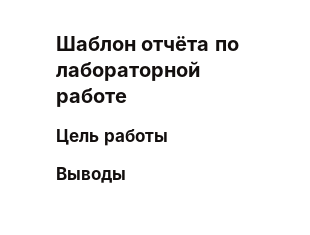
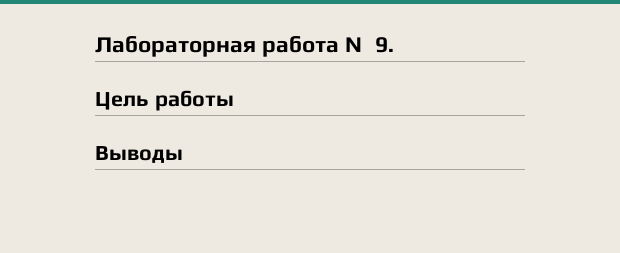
[56,36,239,51] [56,61,200,81] [56,88,127,107] Шаблон отчёта по лабораторной работе -> [95,36,395,57] Лабораторная работа №9.

